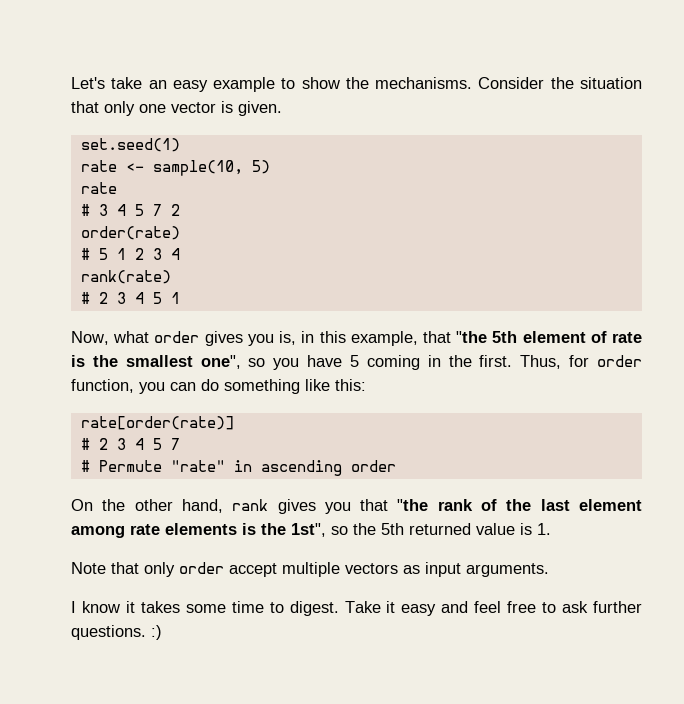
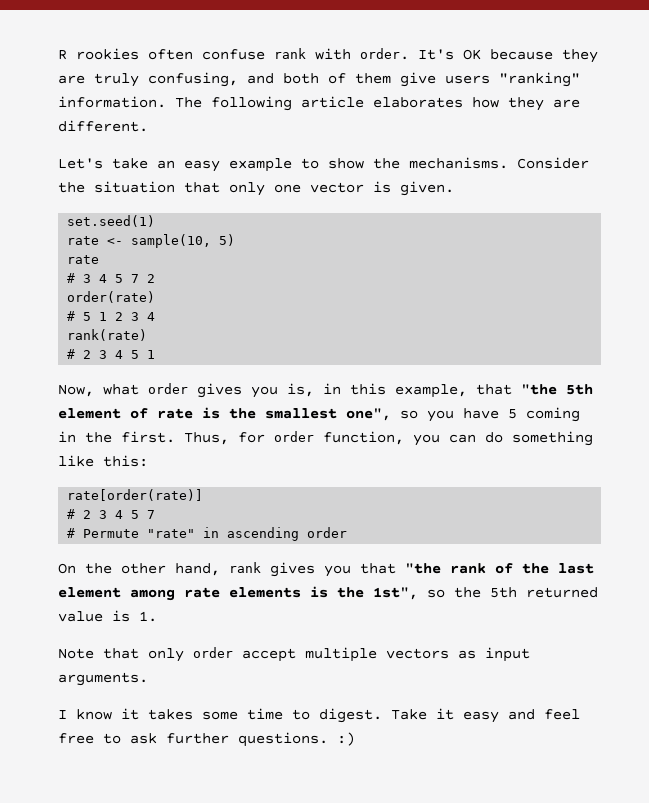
(71, 83) none -> [58,48,598,63] [58,72,580,87] [58,96,580,111] [58,120,148,132] R rookies often confuse rank with order. It's OK because they are truly confusing, and both of them give users "ranking" information. The following article elaborates how they are different. //

